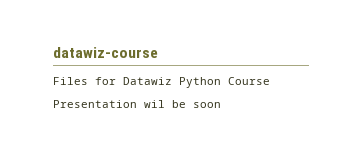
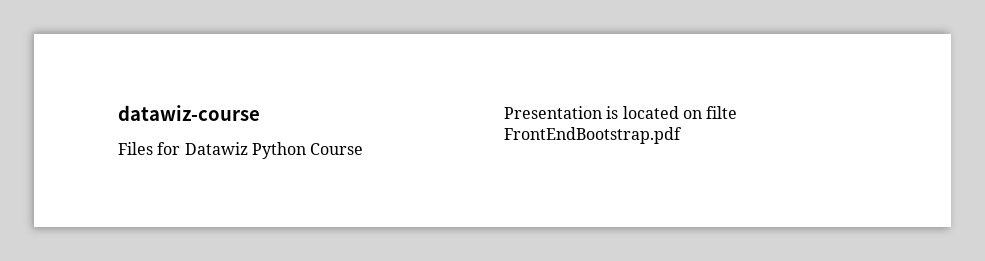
[144,100,221,108] wil be soon -> [606,106,738,119] [504,127,682,144] is located on filte FrontEndBootstrap.pdf

